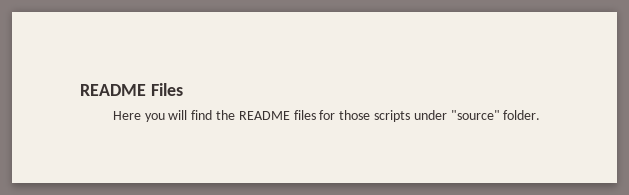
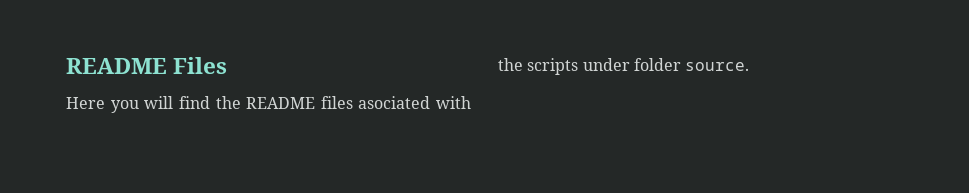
[319,110,541,122] for those scripts under "source" folder. -> [358,96,471,109] [498,58,750,75] asociated with the scripts under folder source.

